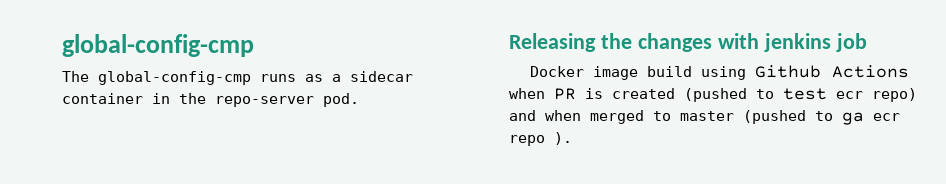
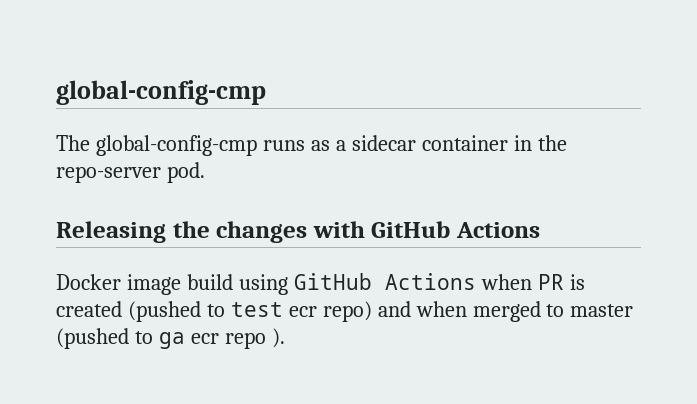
[763,33,867,52] jenkins job -> [371,221,541,238] GitHub Actions
[754,65,821,78] Github -> [293,273,372,290] GitHub

